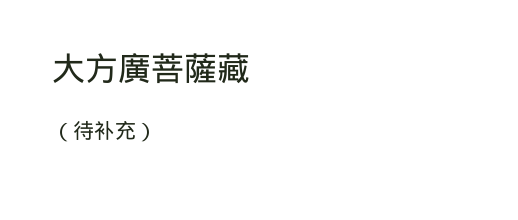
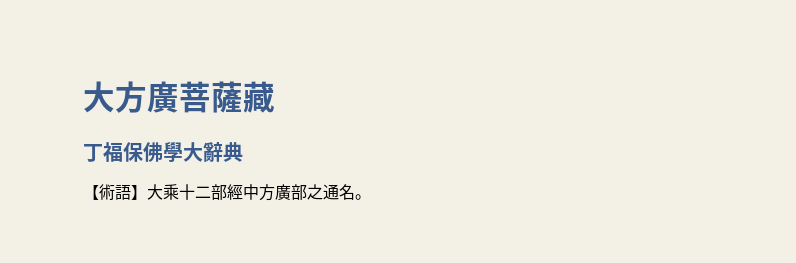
[52,120,157,142] （待补充） -> [83,142,243,162] [83,184,371,201] 丁福保佛學大辭典 // 【術語】大乘十二部經中方廣部之通名。

